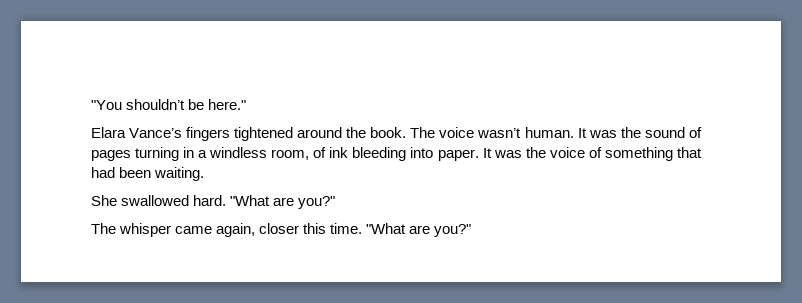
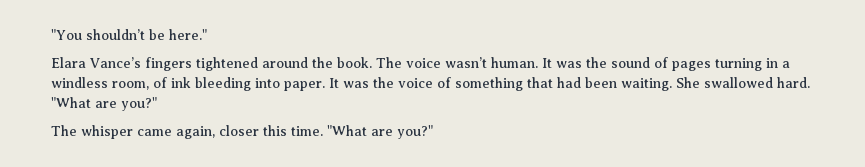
(205, 174) // -> (672, 84) none

